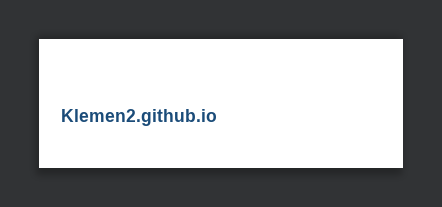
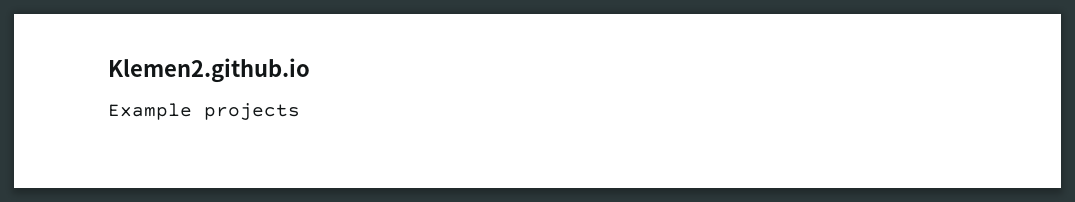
(217, 117) none -> [108,103,300,120] // Example projects

